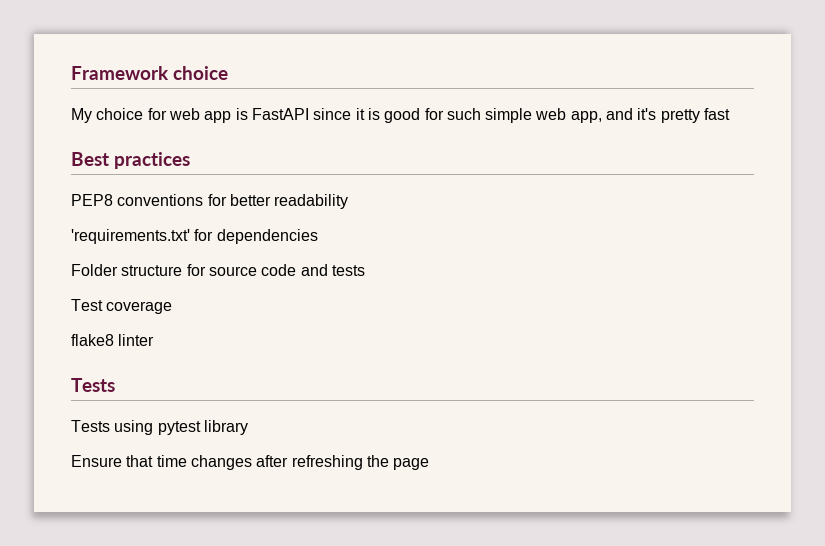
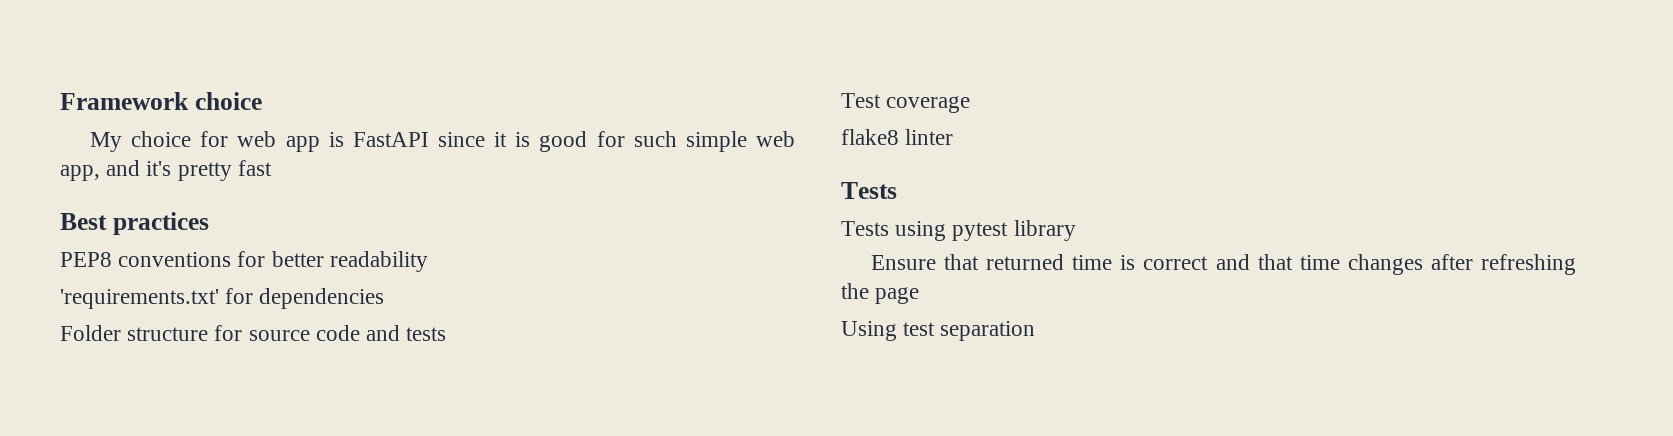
(154, 461) none -> [986,254,1293,270] returned time is correct and that
(430, 464) none -> [841,321,1036,341] // Using test separation

